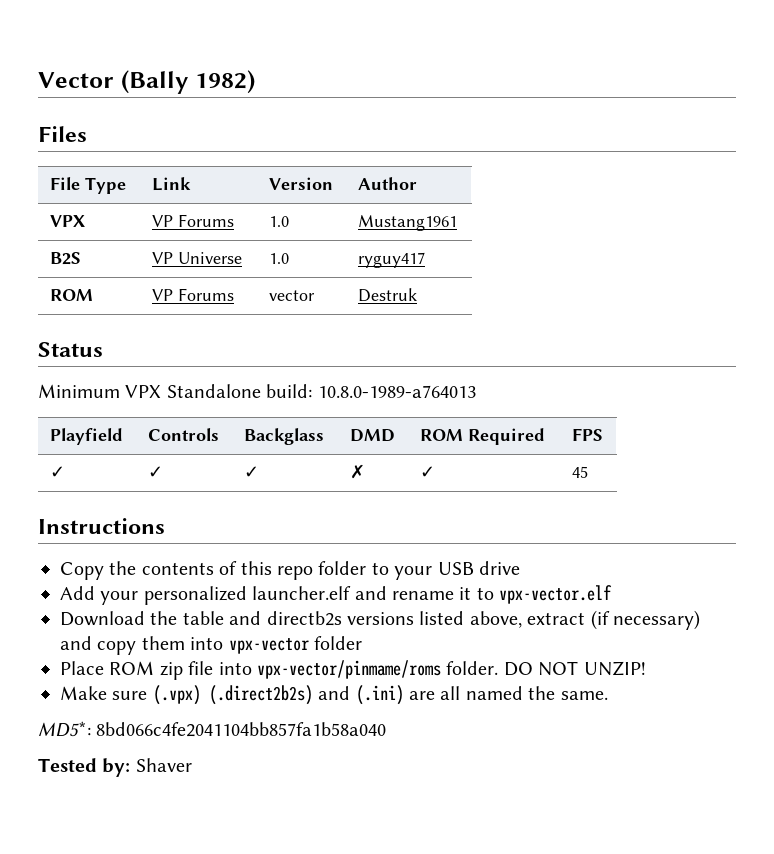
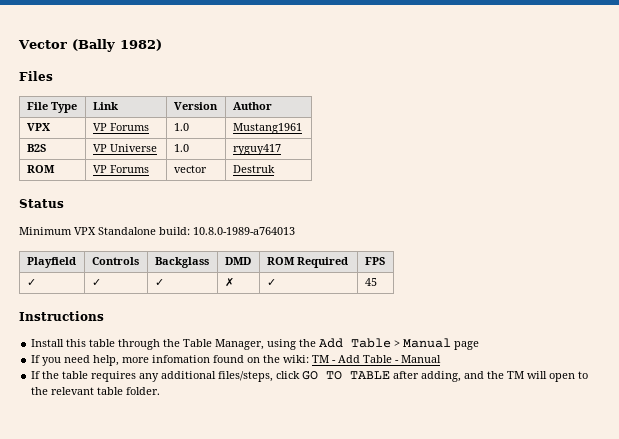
[60,561,520,580] [60,585,613,605] [60,610,700,630] [60,636,362,655] [60,660,646,680] [60,685,608,705] [38,721,387,737] [38,758,192,777] Copy the contents of this repo folder to your USB drive // Add your personalized launcher.elf and rename it to vpx-vector.elf // Download the table and directb2s versions listed above, extract (if necessary) and copy them into vpx-vector folder // Place ROM zip file into vpx-vector/pinmame/roms folder. DO NOT UNZIP! // Make sure (.vpx) (.direct2b2s) and (.ini) are all named the same. // MD5*: 8bd066c4fe2041104bb857fa1b58a040 // Tested by: Shaver -> [31,338,480,350] [31,355,442,366] [31,371,589,382] [31,387,161,395] Install this table through the Table Manager, using the Add Table > Manual page // If you need help, more infomation found on the wiki: TM - Add Table - Manual // If the table requires any additional files/steps, click GO TO TABLE after adding, and the TM will open to the relevant table folder.

